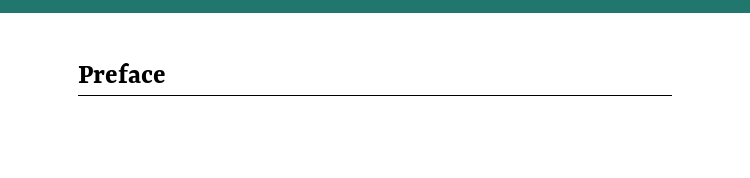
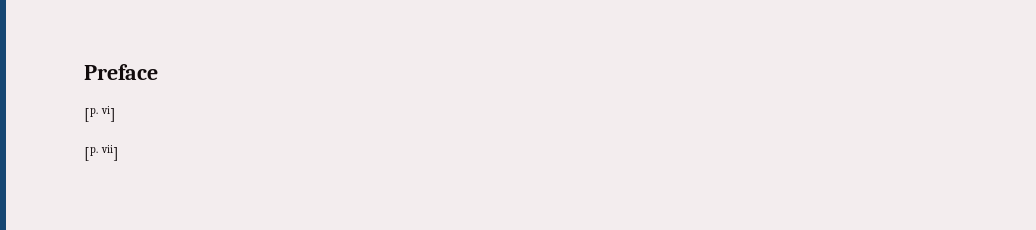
(166, 73) none -> [84,106,117,122] [84,145,120,161] // [p. vi] // [p. vii]

